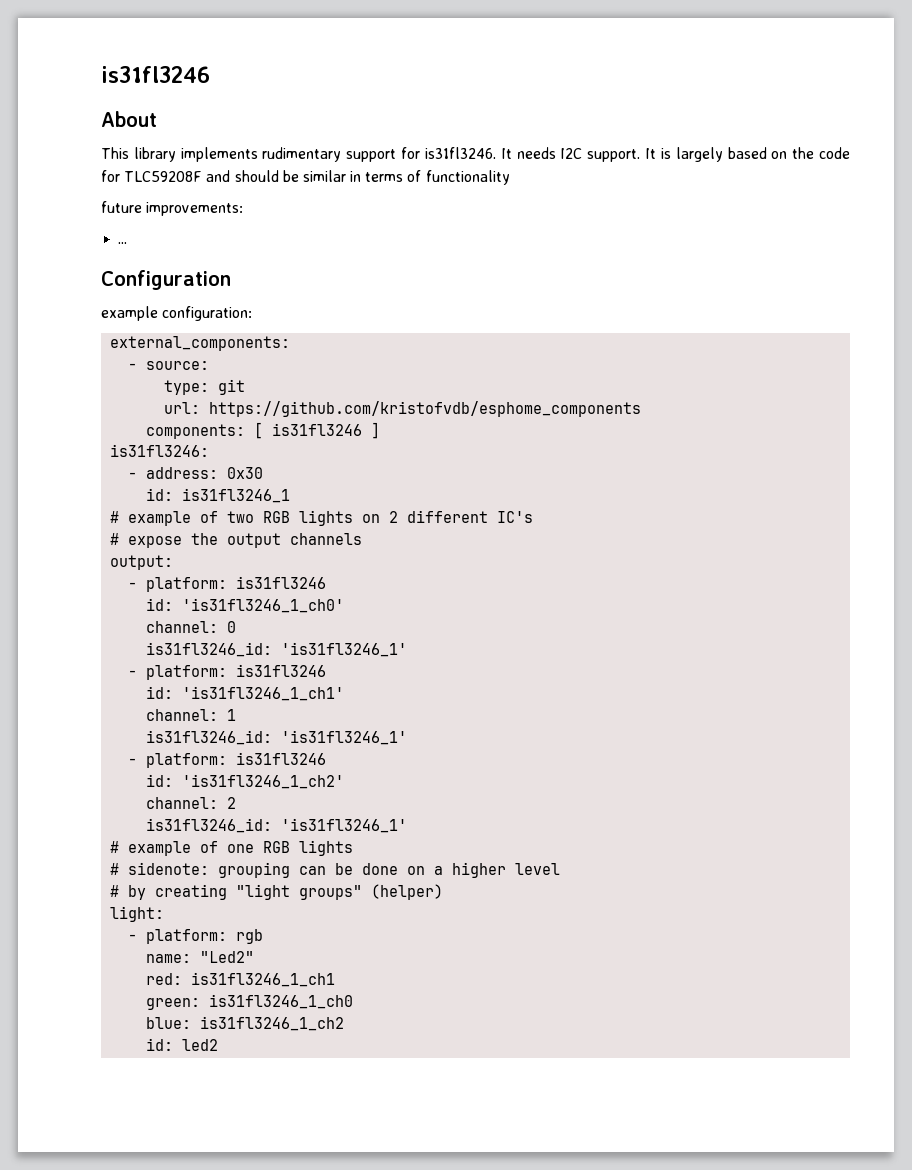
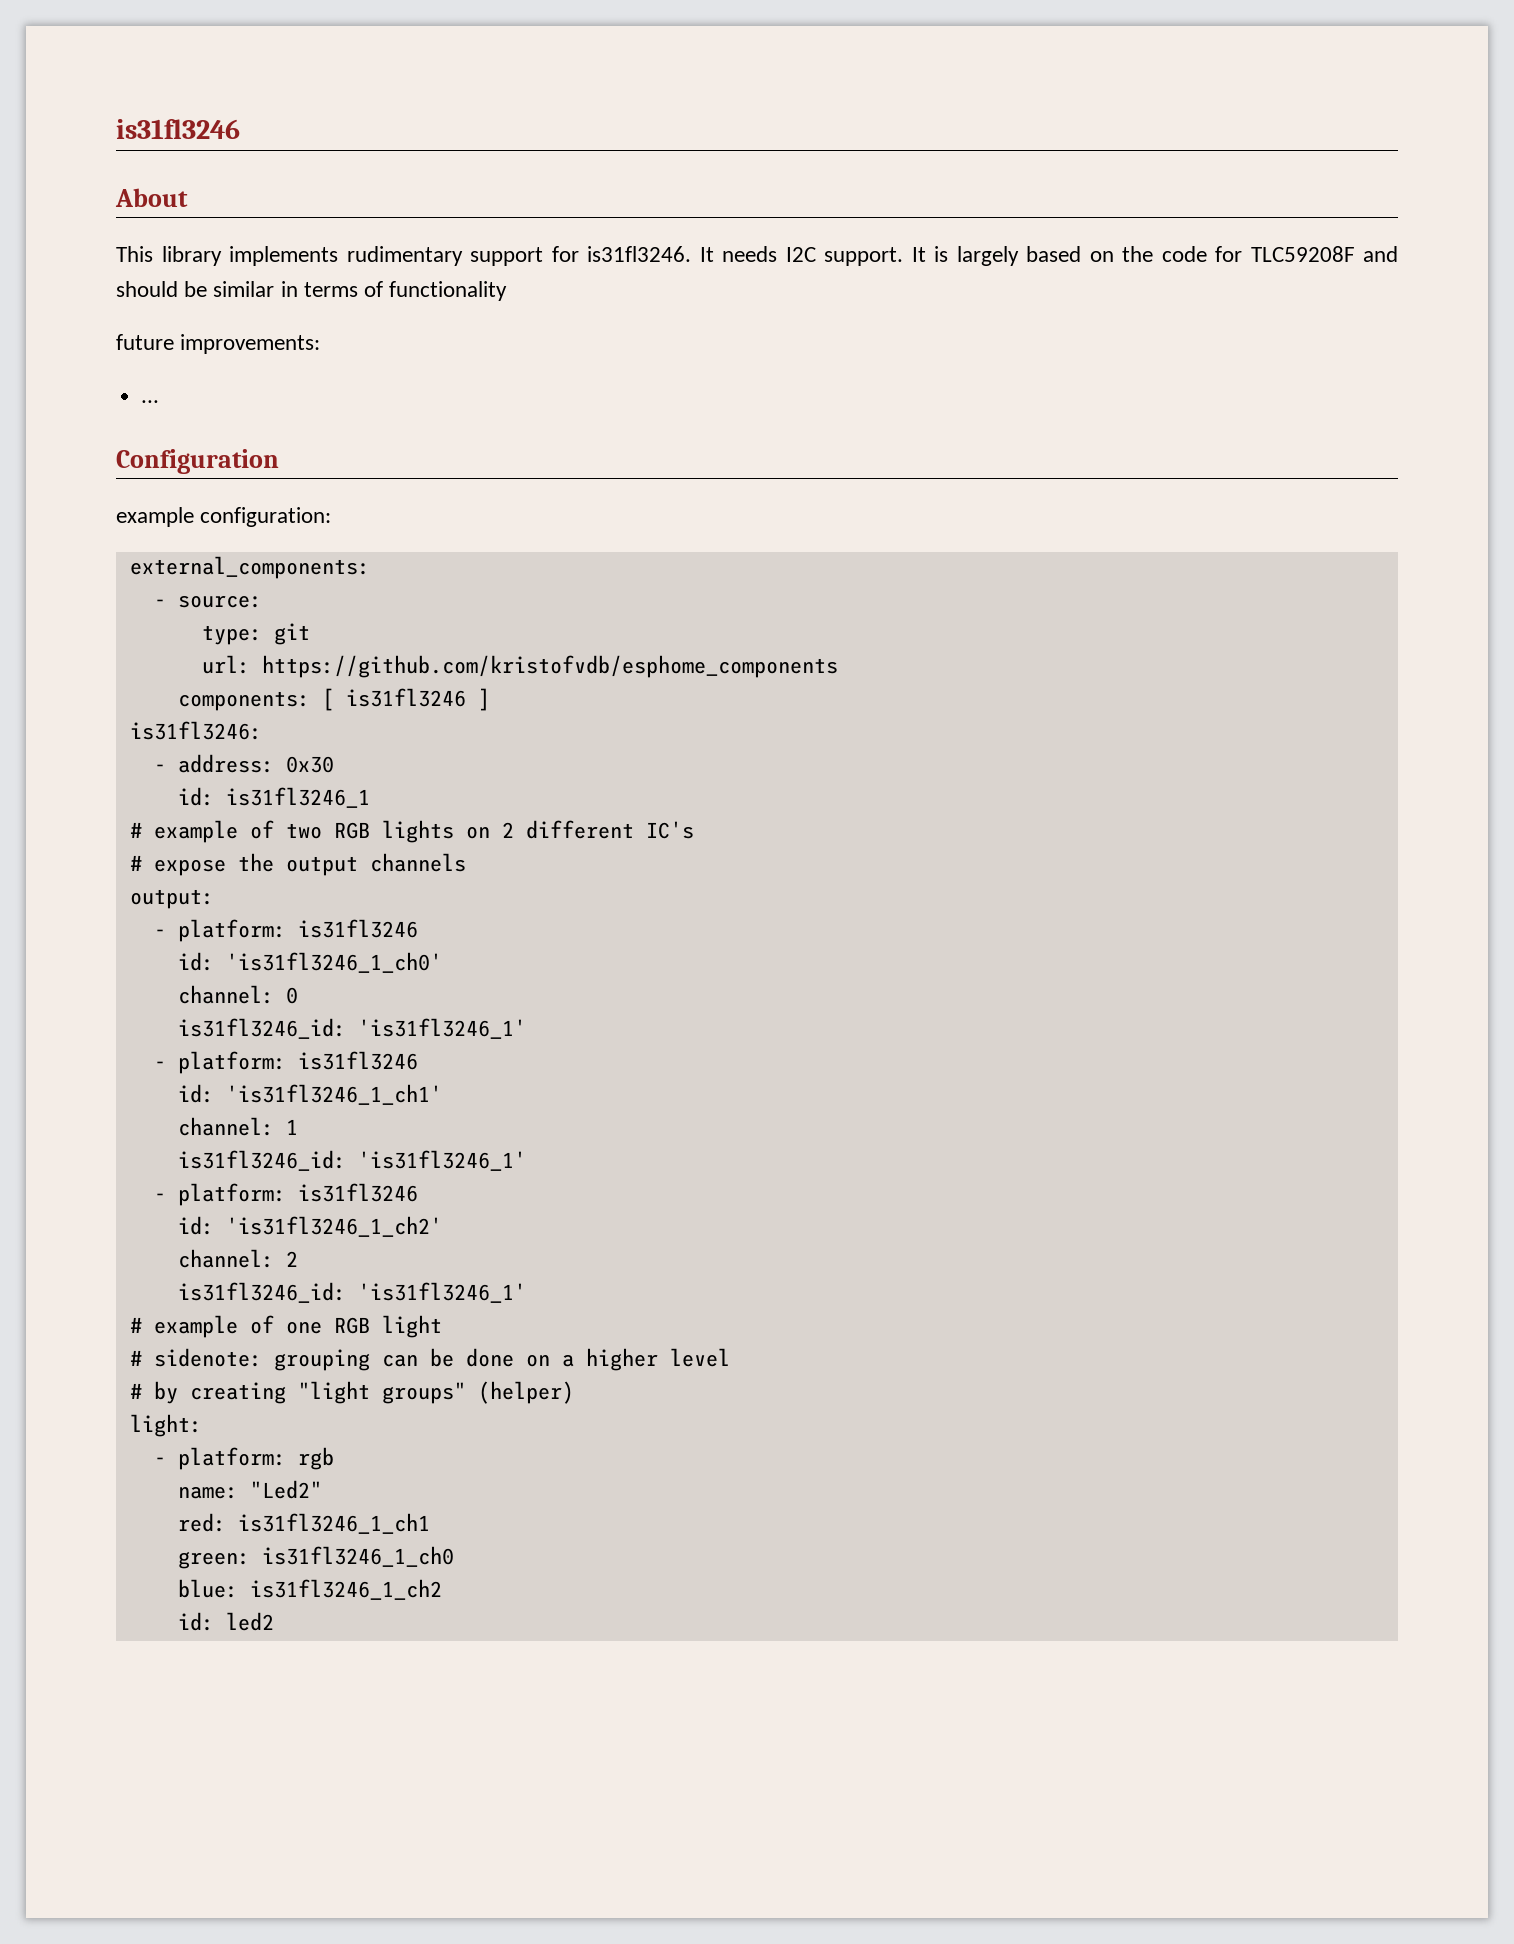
[299,840,354,856] lights -> [381,1315,442,1338] light

